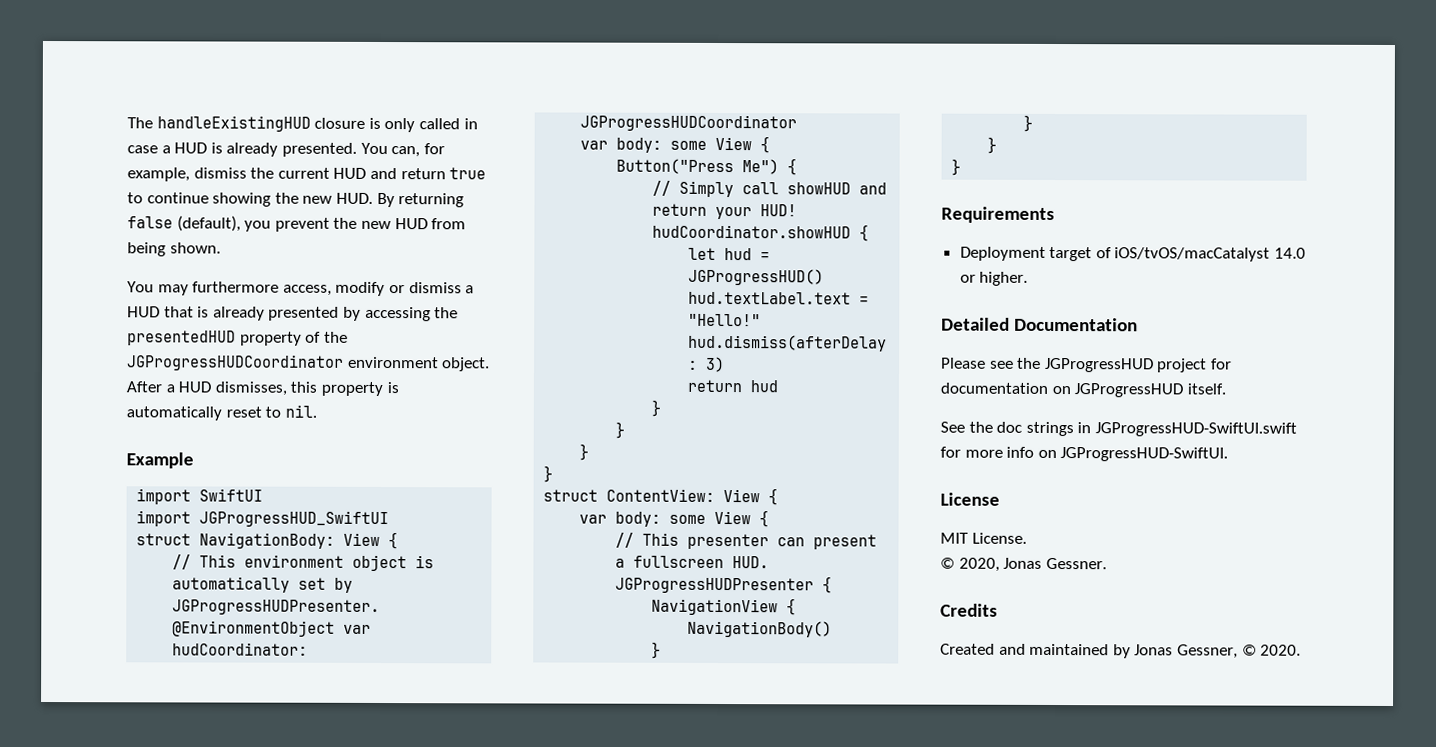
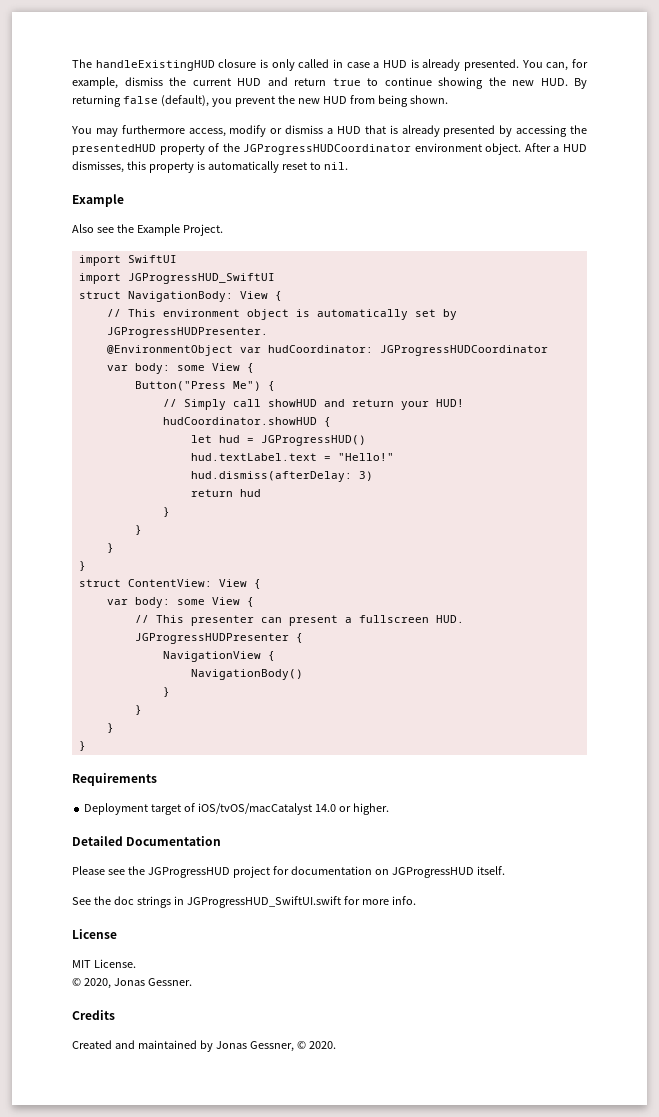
(194, 460) none -> [72,224,223,236] // Also see the Example Project.
[1094,422,1297,437] JGProgressHUD-SwiftUI.swift -> [186,896,341,908] JGProgressHUD_SwiftUI.swift
[1006,446,1229,462] info on JGProgressHUD-SwiftUI. -> [391,896,416,905] info.

